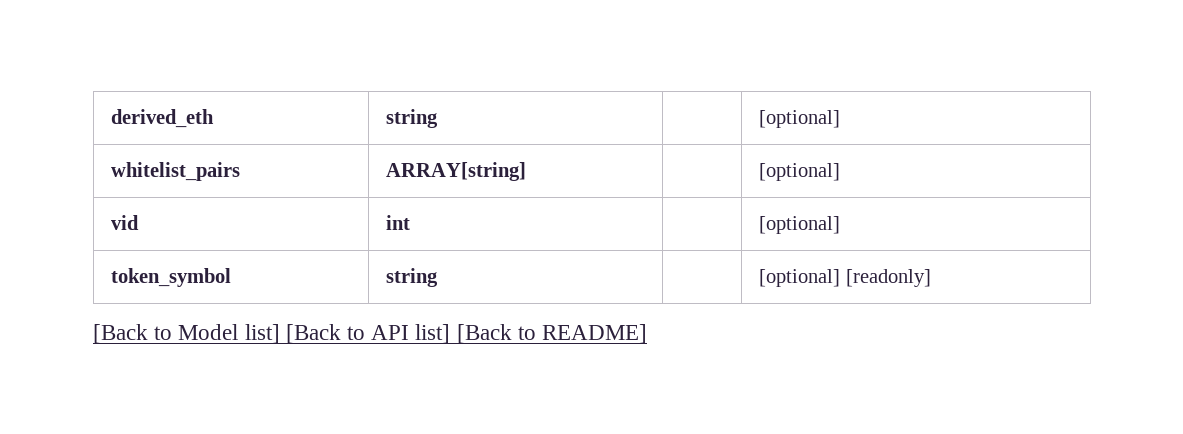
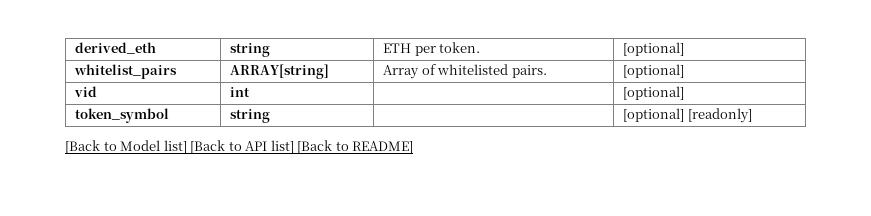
(439, 118) none -> [383,42,481,56] ETH per token.
(527, 171) none -> [383,64,547,79] Array of whitelisted pairs.

